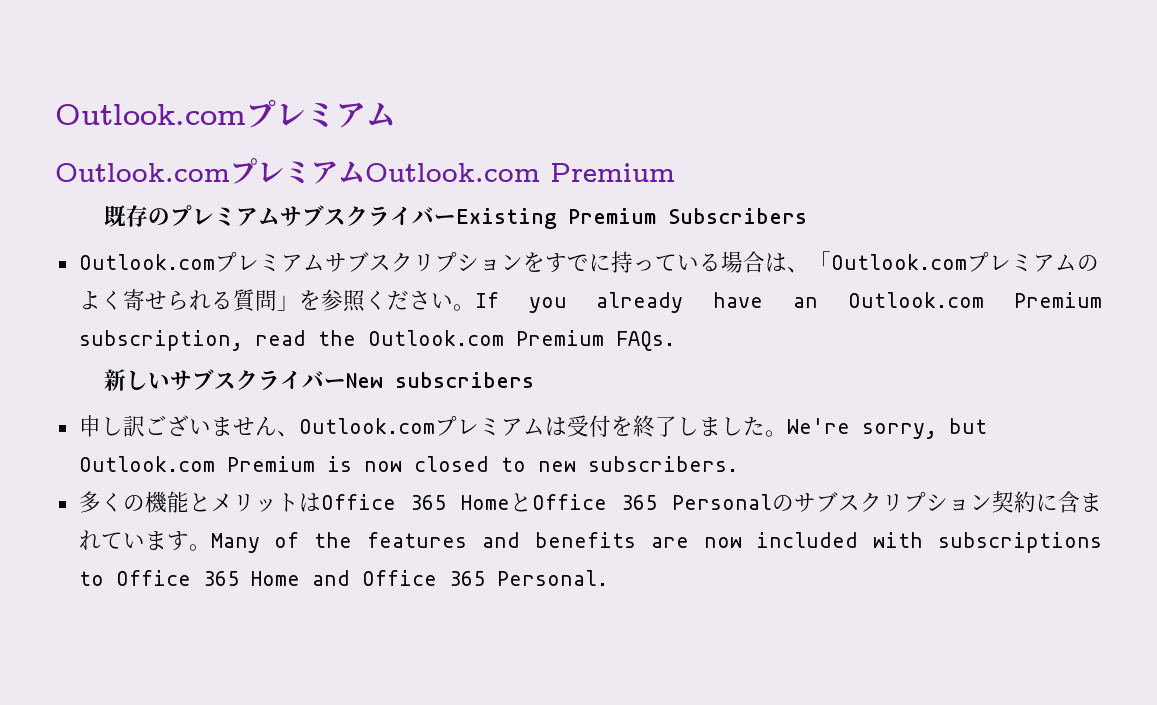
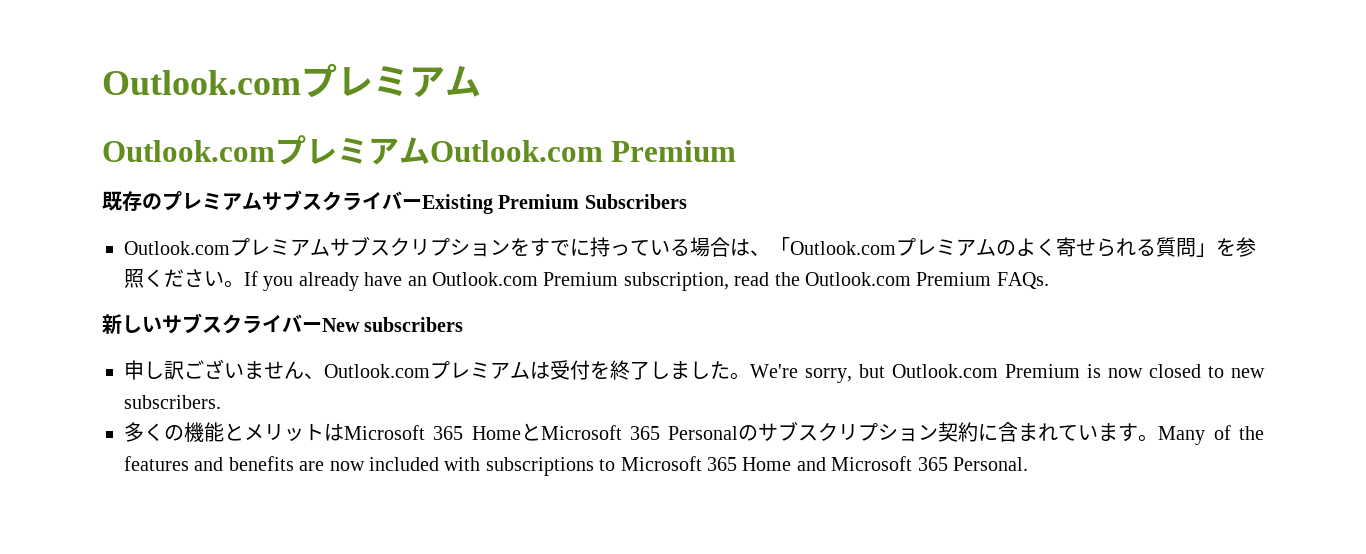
[320,494,396,510] Office -> [344,425,425,440] Microsoft
[531,494,607,510] Office -> [540,425,622,440] Microsoft
[115,570,191,586] Office -> [620,456,702,471] Microsoft
[361,570,437,586] Office -> [831,456,913,471] Microsoft

